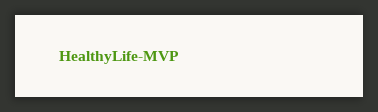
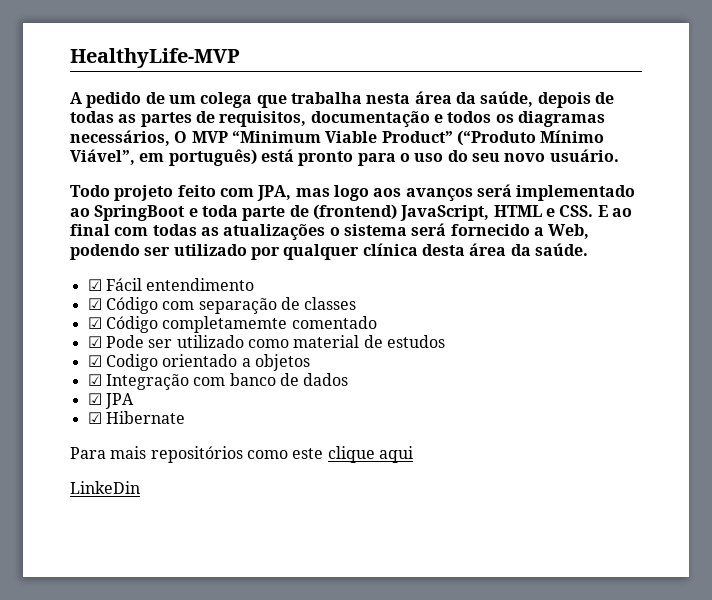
(179, 57) none -> [70,91,614,108] [70,111,605,128] [70,130,605,146] [70,149,619,166] [70,184,636,202] [70,204,632,221] [70,223,590,241] [70,243,588,260] [87,278,255,291] [87,297,357,314] [87,316,377,333] [87,335,445,348] [87,354,310,371] [87,373,349,390] [87,393,134,409] [87,411,185,424] [70,446,413,463] [70,481,140,494] // A pedido de um colega que trabalha nesta área da saúde, depois de todas as partes de requisitos, documentação e todos os diagramas necessários, O MVP “Minimum Viable Product” (“Produto Mínimo Viável”, em português) está pronto para o uso do seu novo usuário. // Todo projeto feito com JPA, mas logo aos avanços será implementado ao SpringBoot e toda parte de (frontend) JavaScript, HTML e CSS. E ao final com todas as atualizações o sistema será fornecido a Web, podendo ser utilizado por qualquer clínica desta área da saúde. // ☑ Fácil entendimento // ☑ Código com separação de classes // ☑ Código completamemte comentado // ☑ Pode ser utilizado como material de estudos // ☑ Codigo orientado a objetos // ☑ Integração com banco de dados // ☑ JPA // ☑ Hibernate // Para mais repositórios como este clique aqui // LinkeDin

